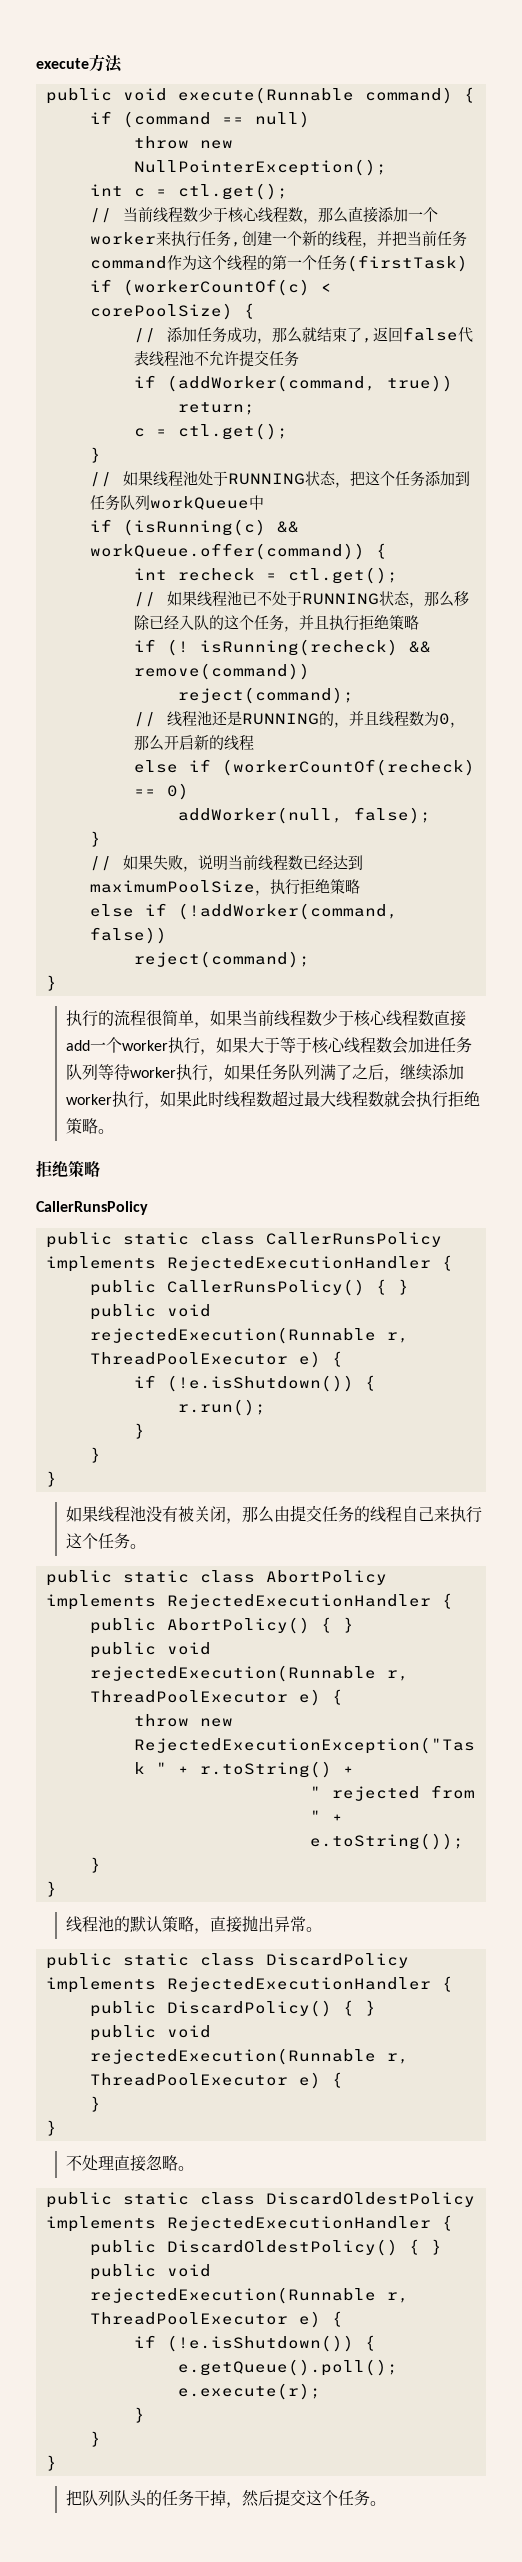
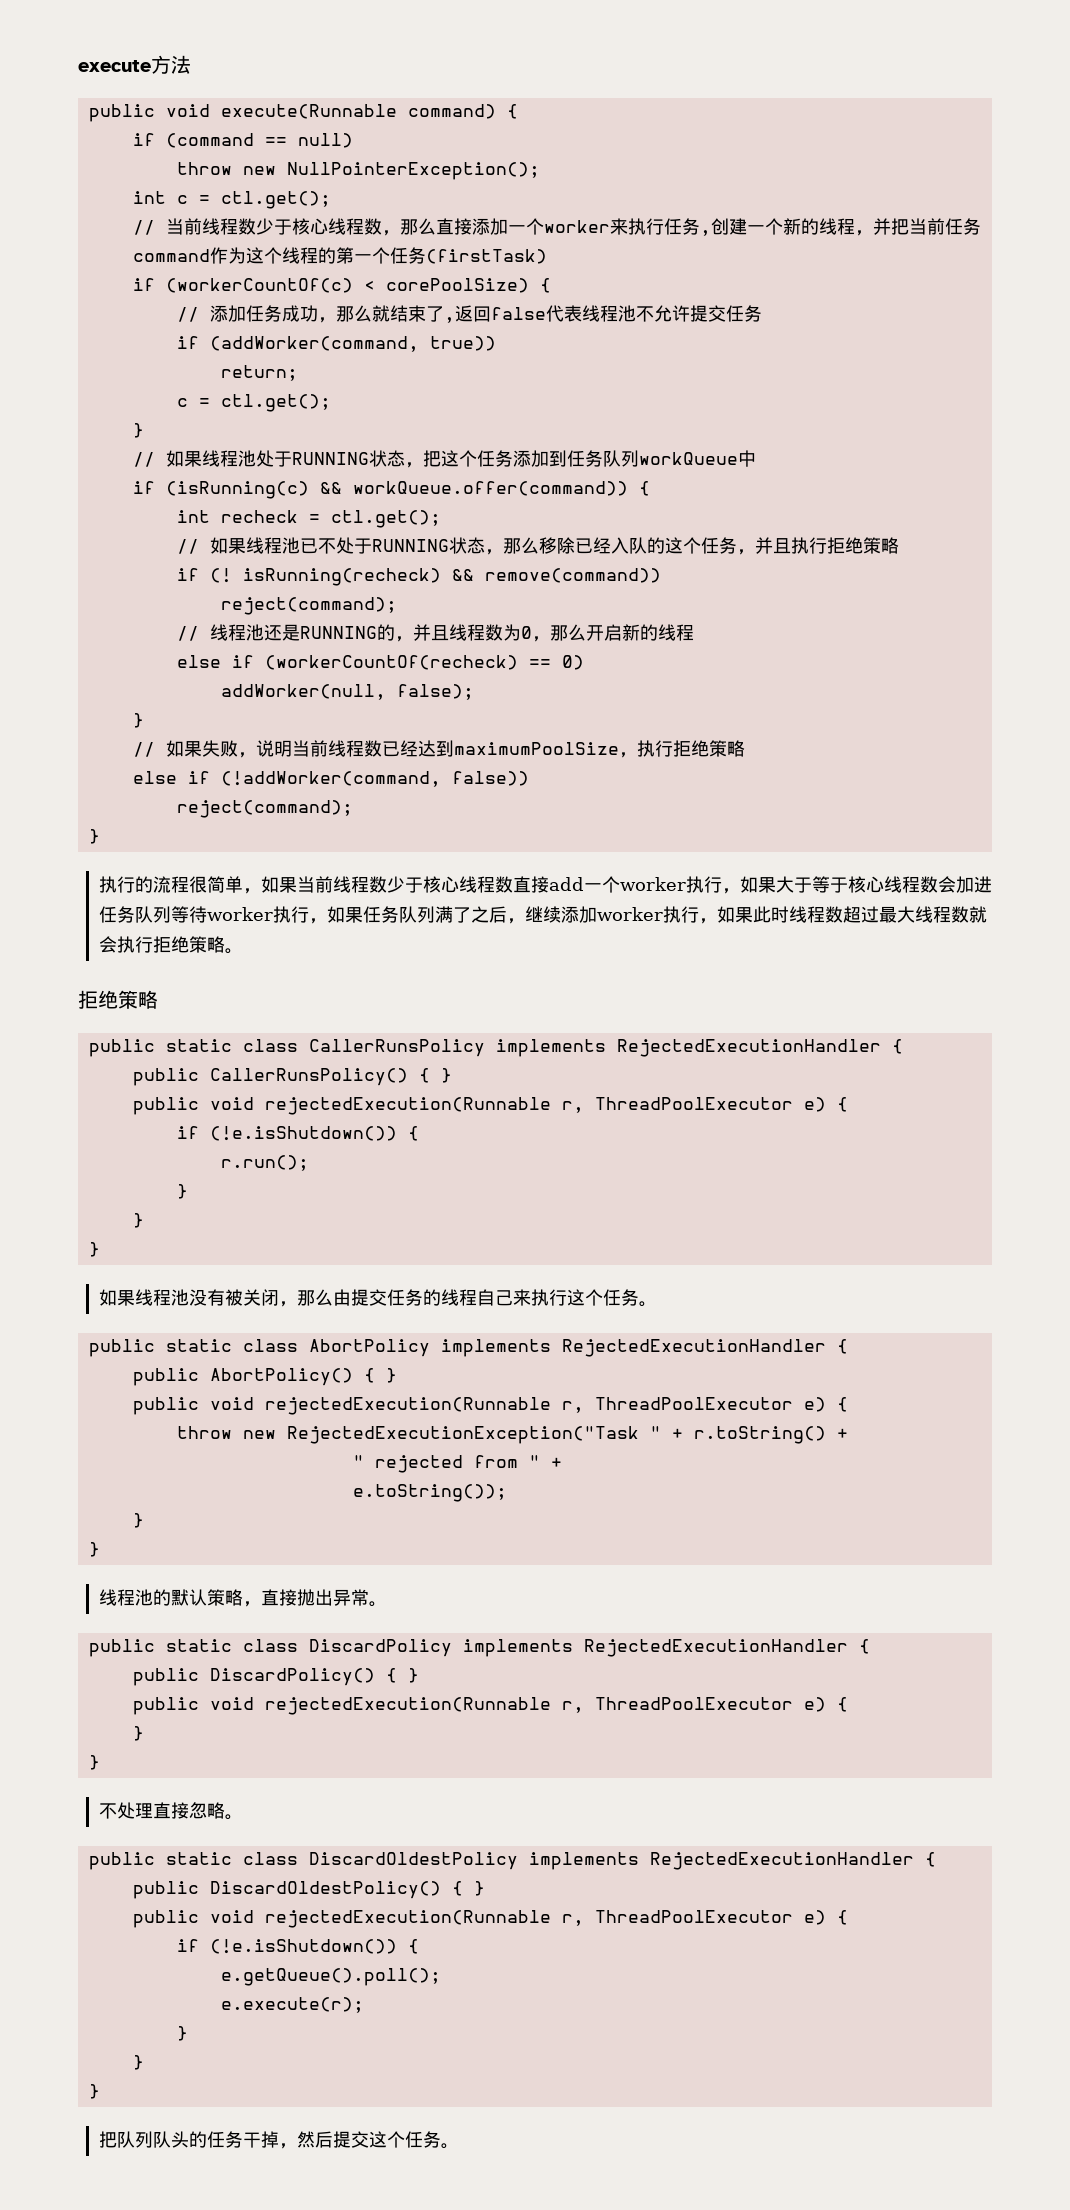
[36,1201,148,1215] // CallerRunsPolicy -> (158, 999) none

